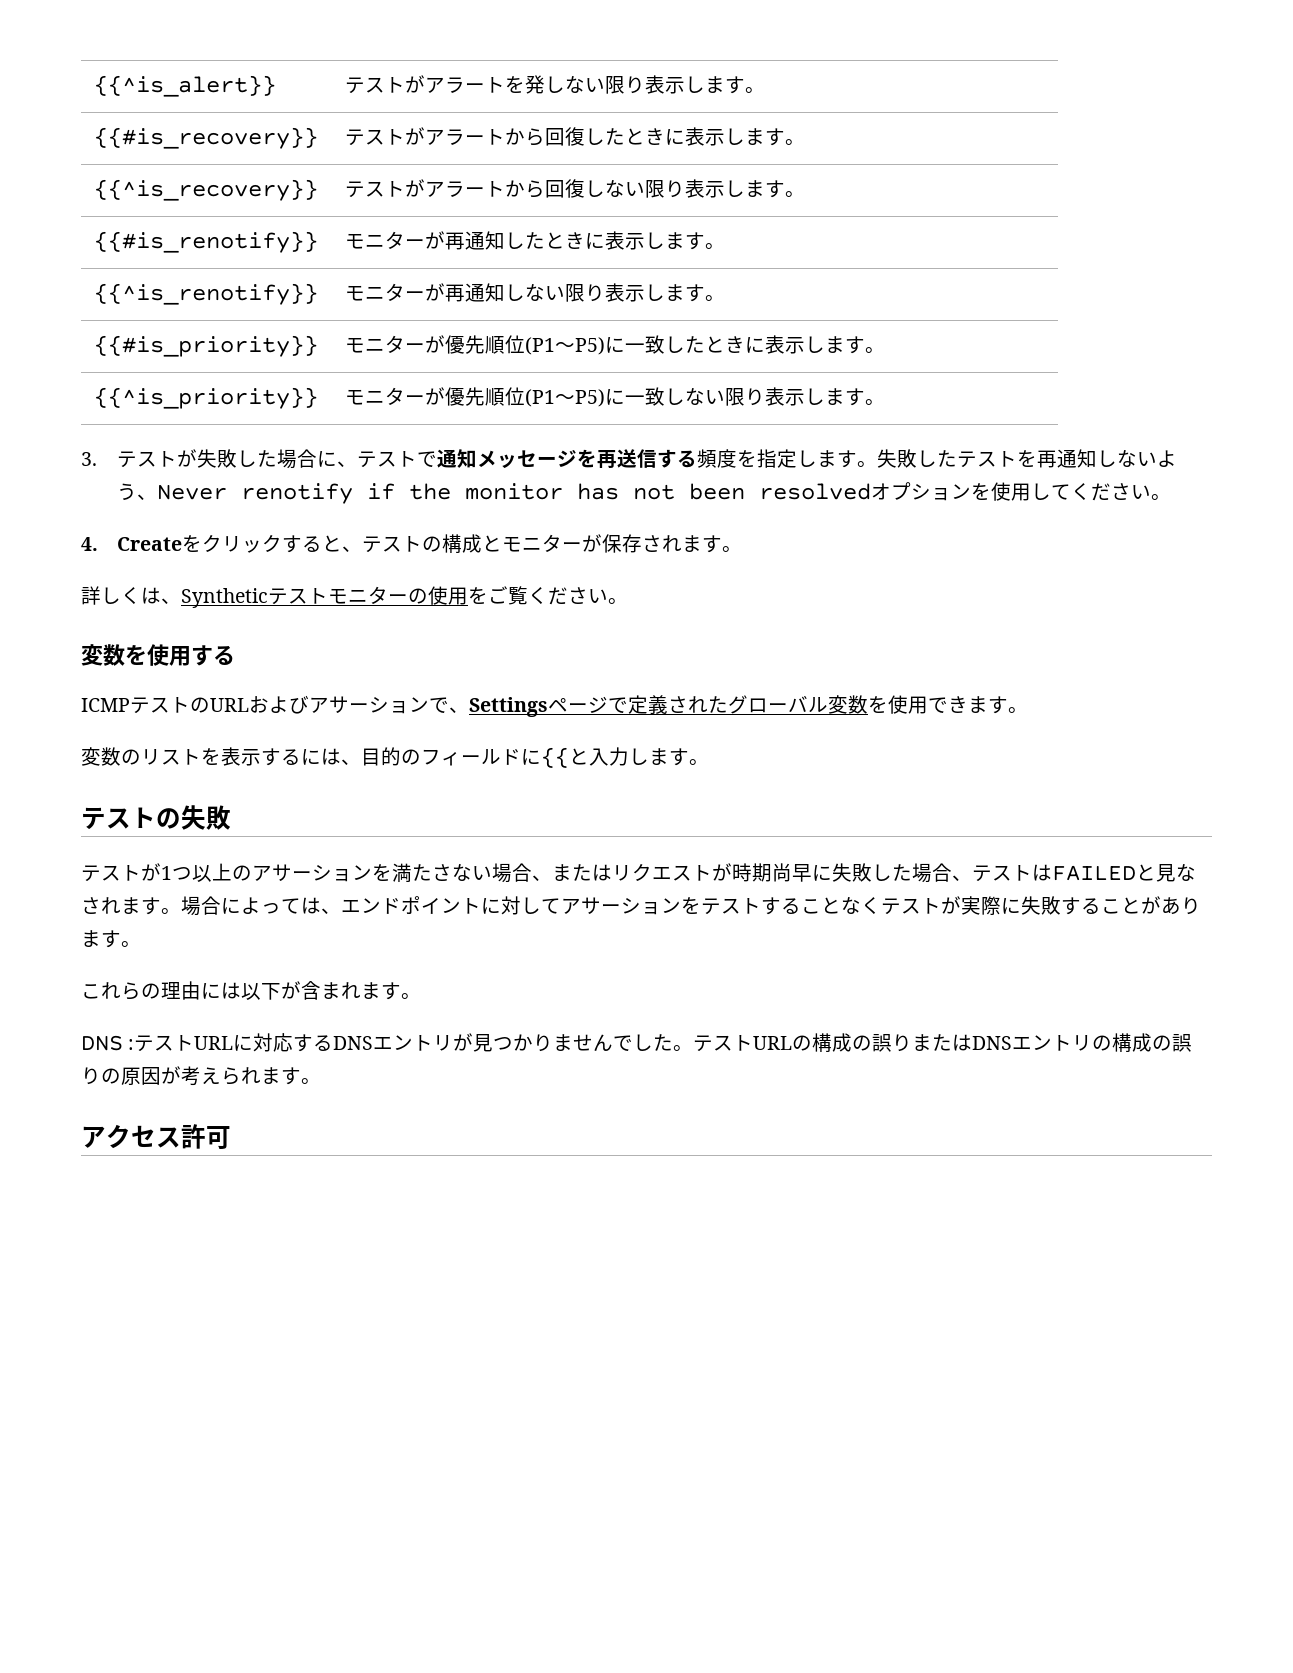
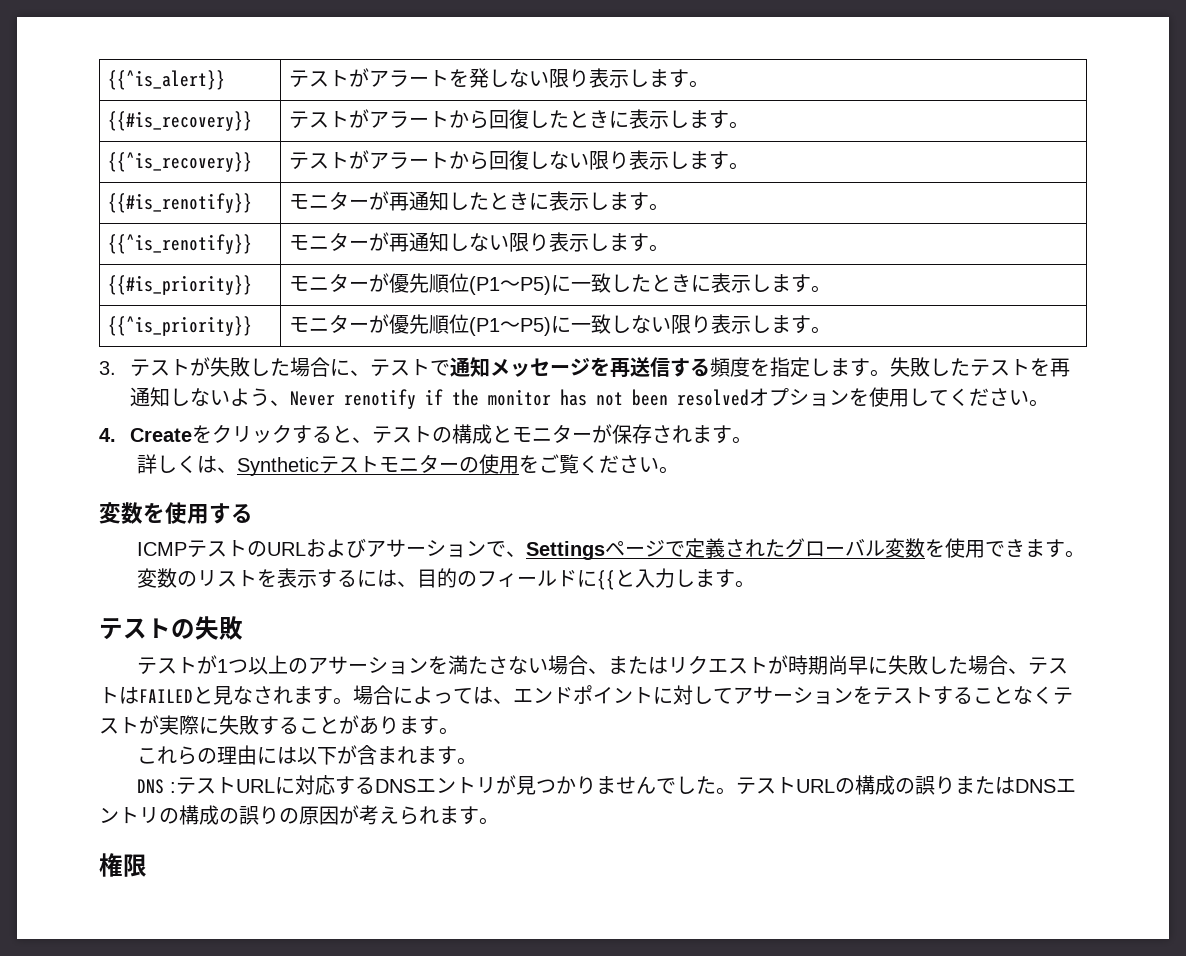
[81,1124,231,1149] アクセス許可 -> [99,853,147,877] 権限

